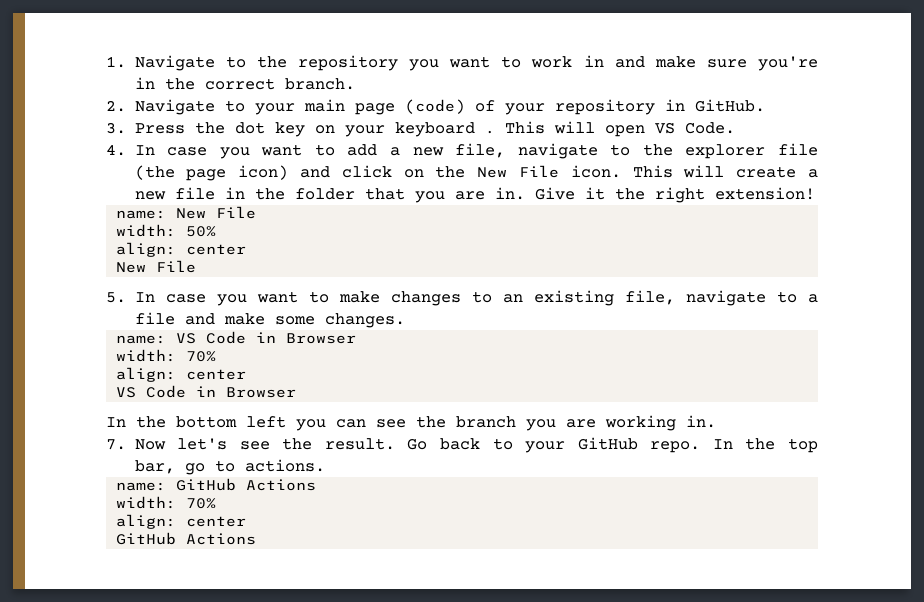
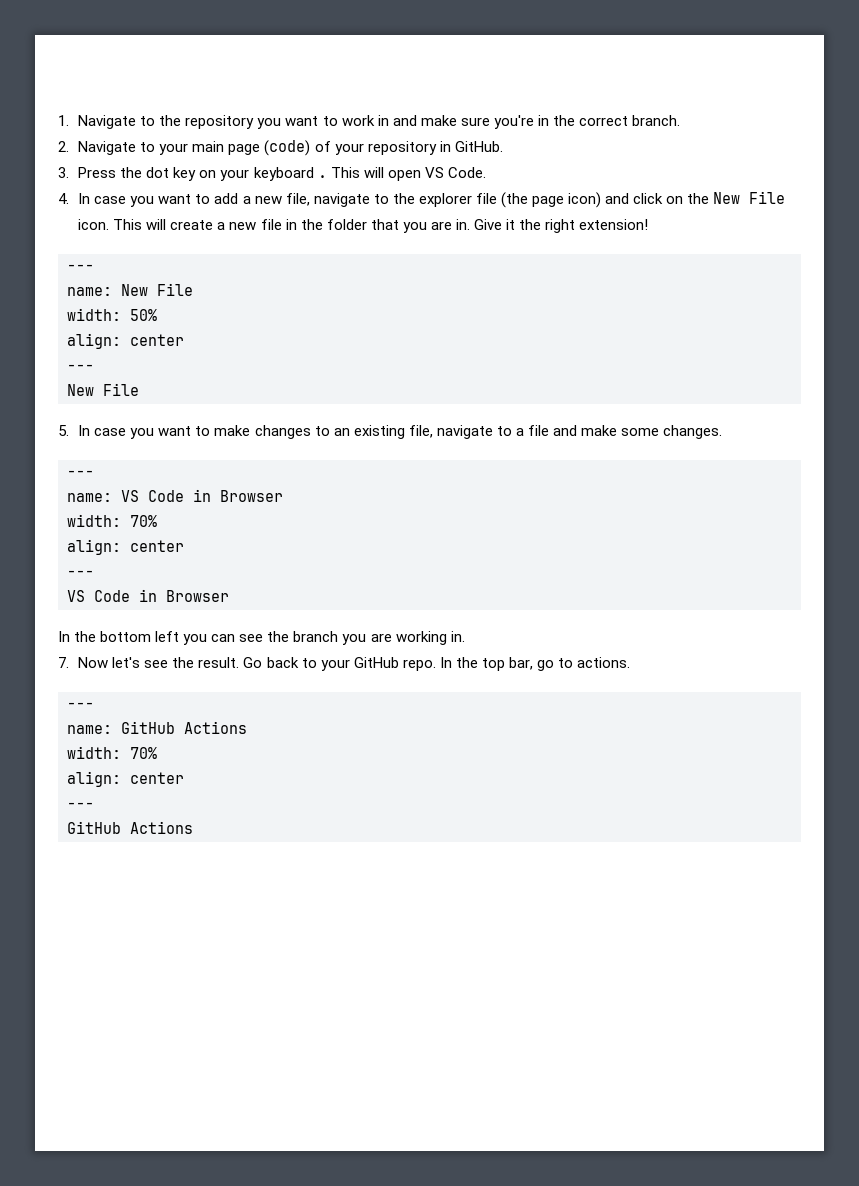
(815, 193) none -> [67,264,94,271] // ---
(247, 249) none -> [67,364,94,371] // ---
(405, 320) none -> [67,470,94,477] // ---
(247, 374) none -> [67,570,94,577] // ---
(325, 465) none -> [67,702,94,709] // ---
(247, 521) none -> [67,802,94,809] // ---

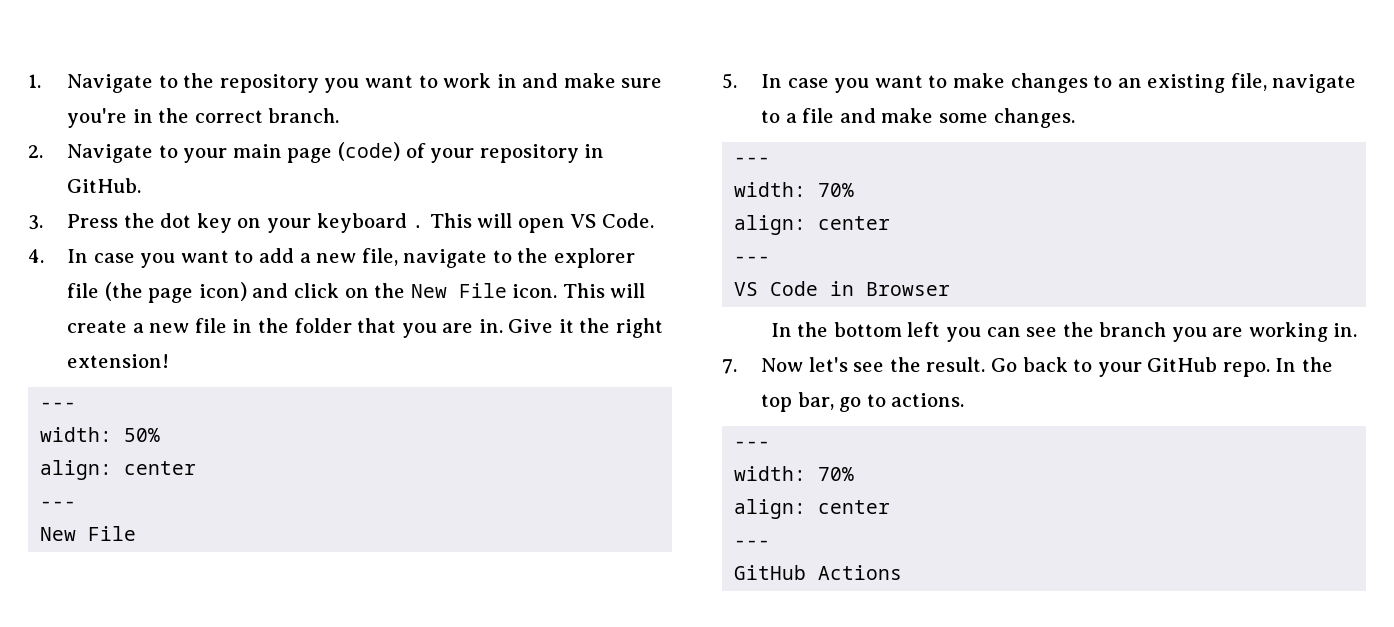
[67,283,193,296] // name: New File -> (77, 405) none
[67,489,283,502] // name: VS Code in Browser -> (771, 160) none
[67,721,247,734] // name: GitHub Actions -> (771, 444) none

